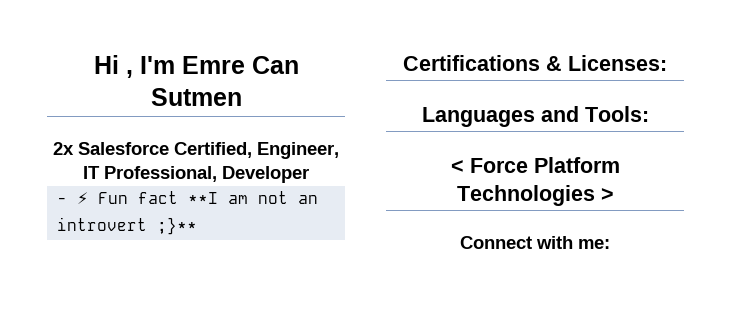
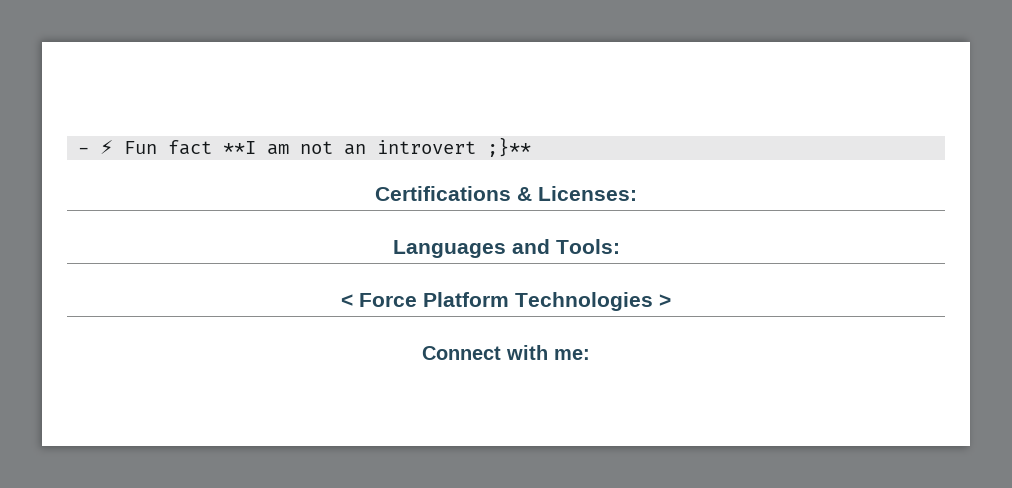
[93,55,299,78] [150,88,242,106] [53,142,339,159] [83,166,309,183] Hi , I'm Emre Can Sutmen // 2x Salesforce Certified, Engineer, IT Professional, Developer // -> (78, 150) none

